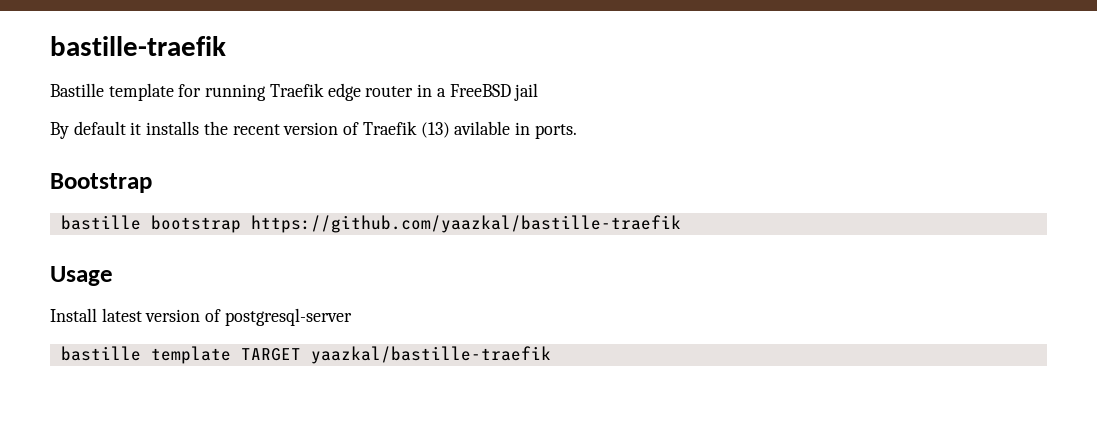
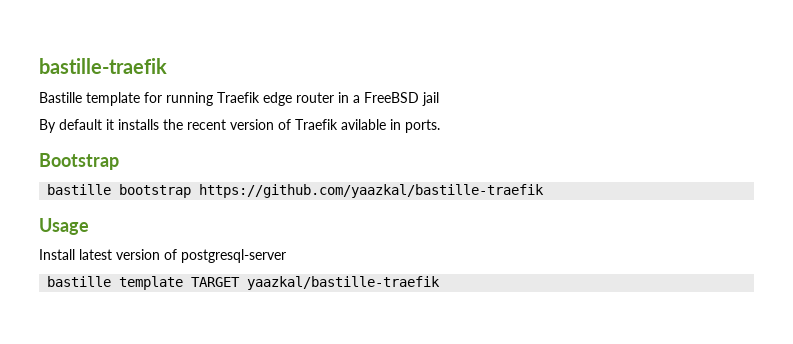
[420,122,450,138] (13) -> (338, 124) none

